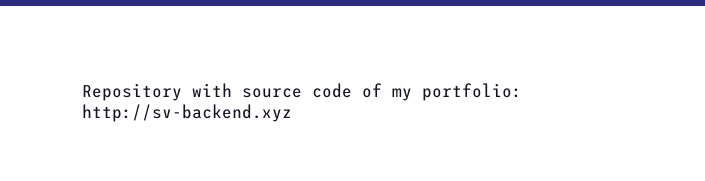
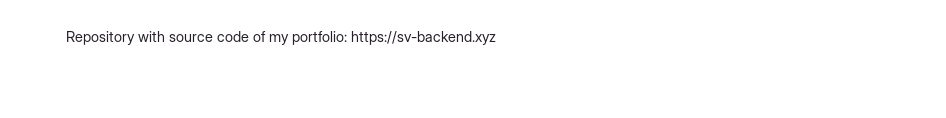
[82,104,292,122] http://sv-backend.xyz -> [351,31,496,45] https://sv-backend.xyz

